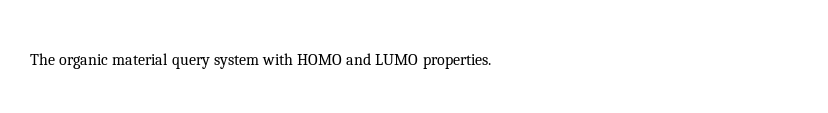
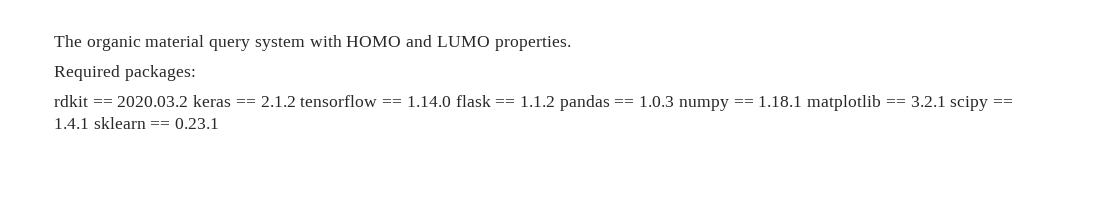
(491, 61) none -> [54,65,196,81] [54,95,1013,111] [54,117,220,129] // Required packages: // rdkit == 2020.03.2 keras == 2.1.2 tensorflow == 1.14.0 flask == 1.1.2 pandas == 1.0.3 numpy == 1.18.1 matplotlib == 3.2.1 scipy == 1.4.1 sklearn == 0.23.1

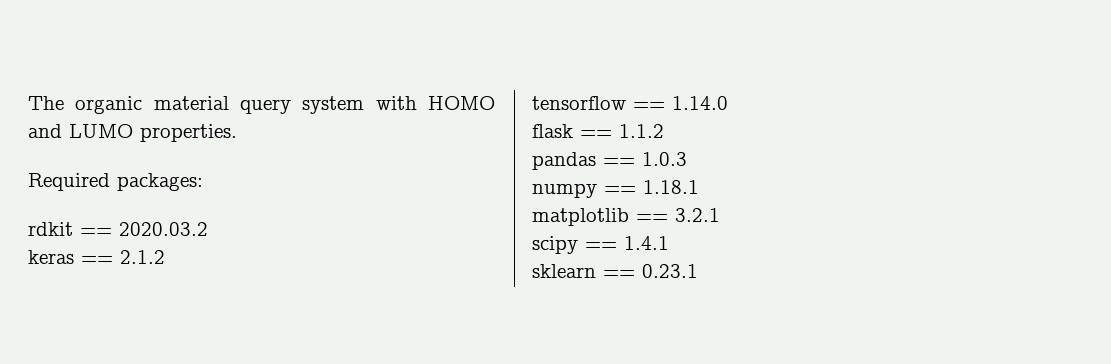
(189, 101) none -> (208, 229) //
(296, 101) none -> (165, 257) //
(451, 101) none -> (728, 103) //
(555, 101) none -> (664, 131) //
(675, 101) none -> (687, 159) //
(803, 101) none -> (699, 187) //
(946, 101) none -> (720, 215) //
(89, 123) none -> (669, 243) //

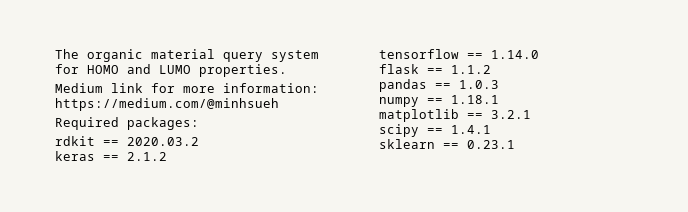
[375,96,417,110] with -> [55,64,79,74] for
(237, 133) none -> [55,83,319,93] [55,98,279,111] // Medium link for more information: https://medium.com/@minhsueh

